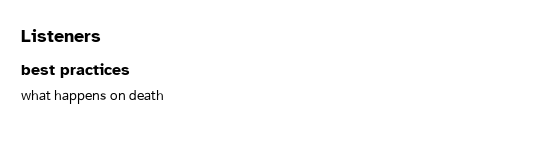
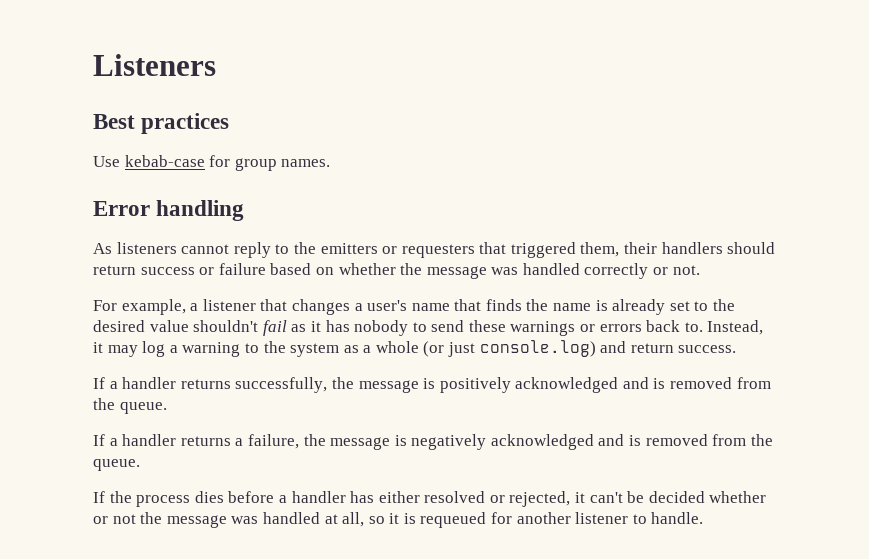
[21,65,55,75] best -> [93,114,135,129] Best
[21,90,165,104] what happens on death -> [93,155,331,171] [93,200,245,221] [93,242,776,258] [93,263,700,279] [93,299,736,315] [93,320,764,336] [93,340,737,357] [93,377,771,393] [93,398,167,414] [93,434,773,450] [93,459,140,471] [93,491,767,507] [93,512,704,528] Use kebab-case for group names. // Error handling // As listeners cannot reply to the emitters or requesters that triggered them, their handlers should return success or failure based on whether the message was handled correctly or not. // For example, a listener that changes a user's name that finds the name is already set to the desired value shouldn't fail as it has nobody to send these warnings or errors back to. Instead, it may log a warning to the system as a whole (or just console.log) and return success. // If a handler returns successfully, the message is positively acknowledged and is removed from the queue. // If a handler returns a failure, the message is negatively acknowledged and is removed from the queue. // If the process dies before a handler has either resolved or rejected, it can't be decided whether or not the message was handled at all, so it is requeued for another listener to handle.

